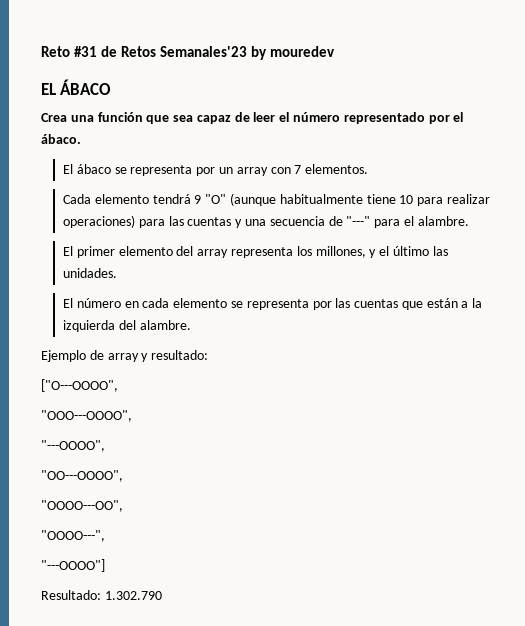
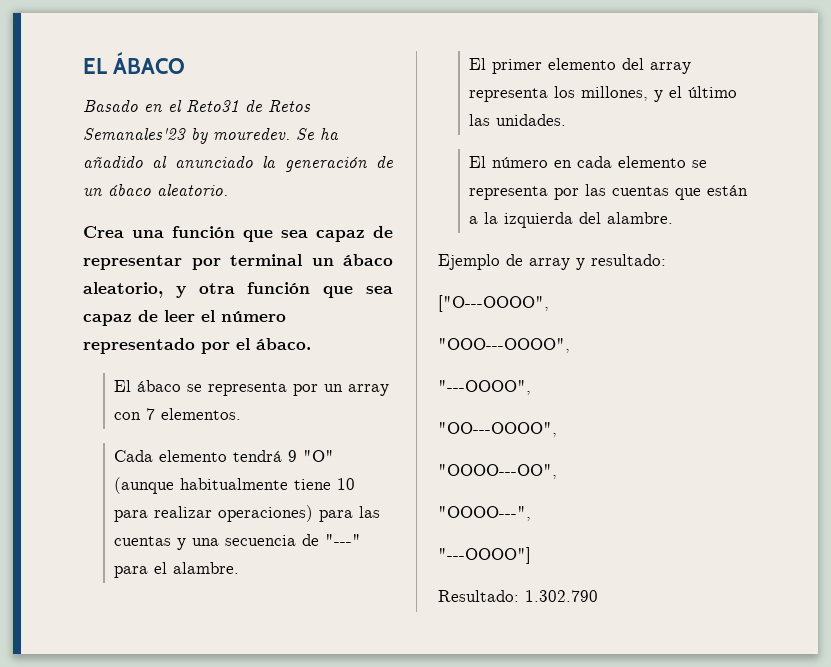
[41,46,336,60] [41,79,112,95] Reto #31 de Retos Semanales'23 by mouredev // EL ÁBACO -> [83,52,185,74] [83,100,311,112] [83,128,339,144] [83,156,393,172] [83,184,228,196] EL ÁBACO // Basado en el Reto31 de Retos Semanales'23 by mouredev. Se ha añadido al anunciado la generación de un ábaco aleatorio.
(250, 117) none -> [83,254,393,270] [83,282,394,298] [83,310,158,326] representar por terminal un ábaco aleatorio, y otra función que sea capaz de

